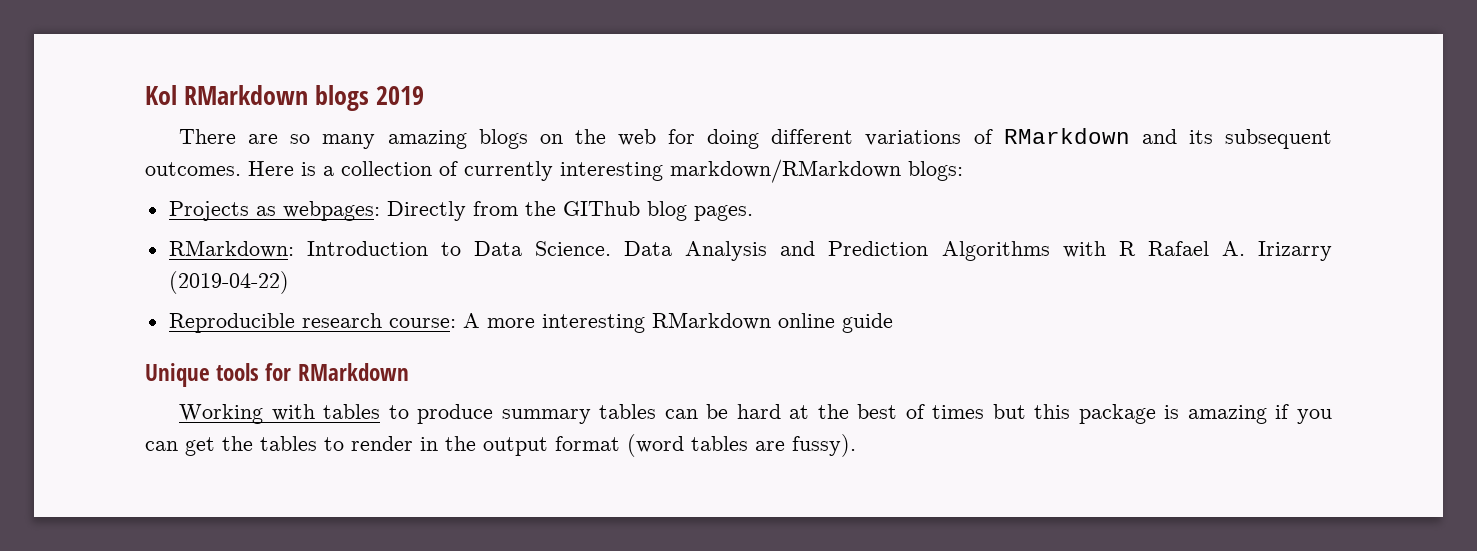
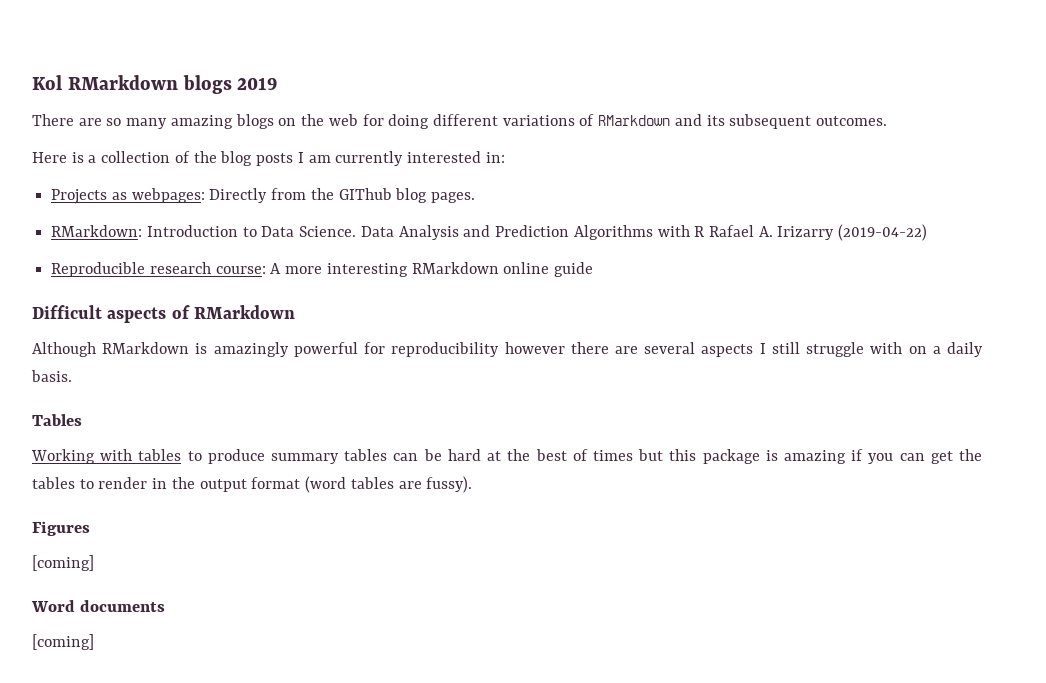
(241, 169) none -> (888, 121) //
[464,159,963,183] currently interesting markdown/RMarkdown blogs: -> [193,151,505,166] the blog posts I am currently interested in:
[145,363,409,387] Unique tools for RMarkdown -> [32,305,295,323] [32,342,983,357] [31,370,72,382] [32,414,82,426] Difficult aspects of RMarkdown // Although RMarkdown is amazingly powerful for reproducibility however there are several aspects I still struggle with on a daily basis. // Tables
(856, 445) none -> [32,521,90,536] [32,555,94,571] [31,600,165,612] [32,634,94,650] // Figures // [coming] // Word documents // [coming]

